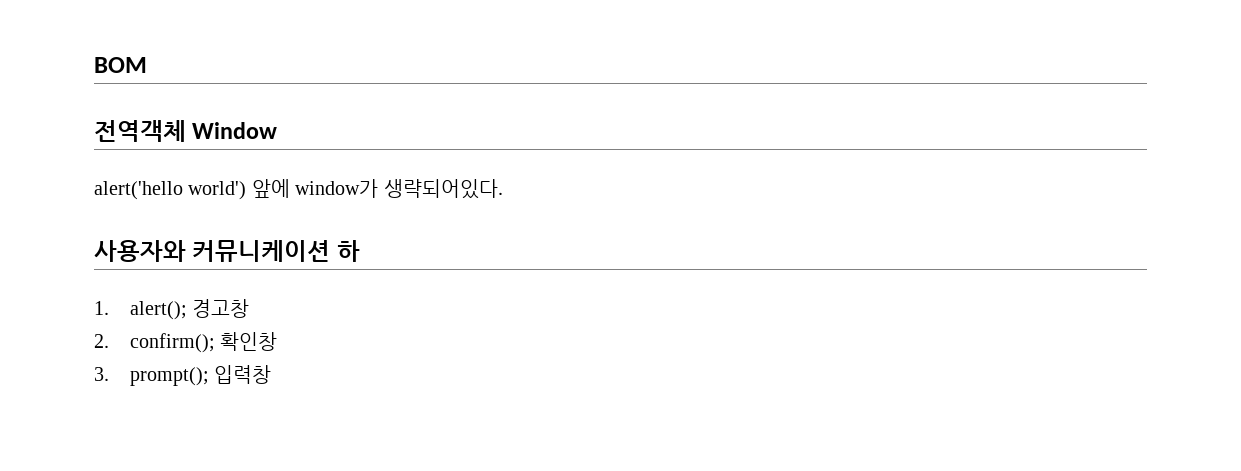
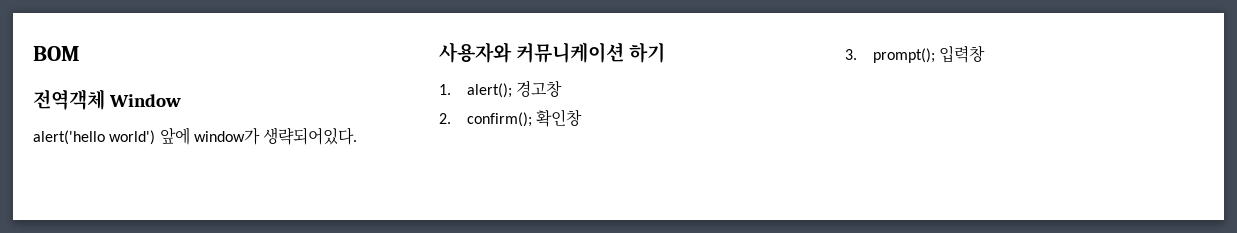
[336,240,360,262] 하 -> [629,42,666,63] 하기

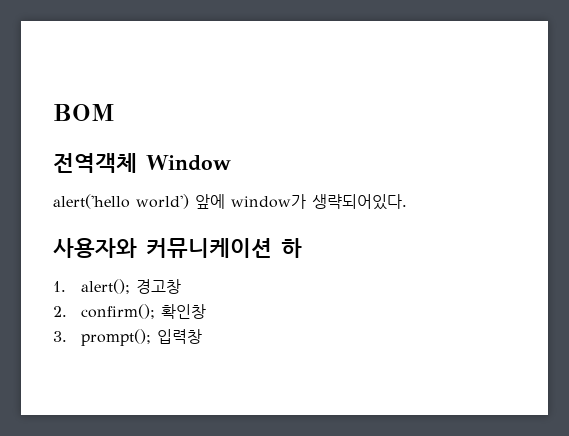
[629,42,666,63] 하기 -> [281,238,302,258] 하

